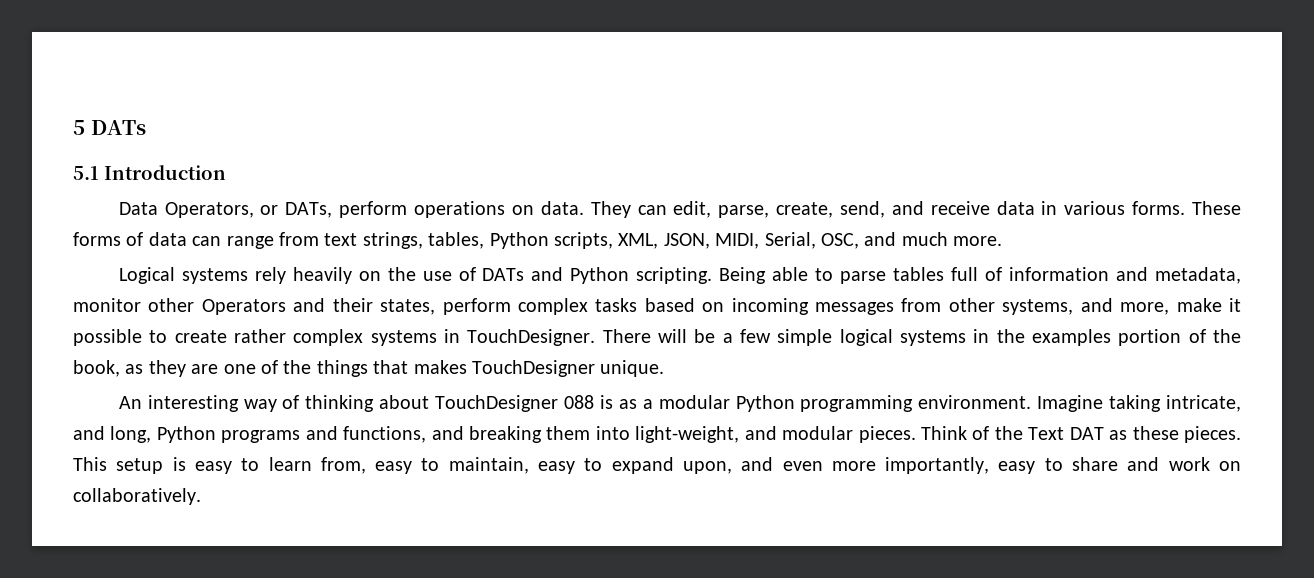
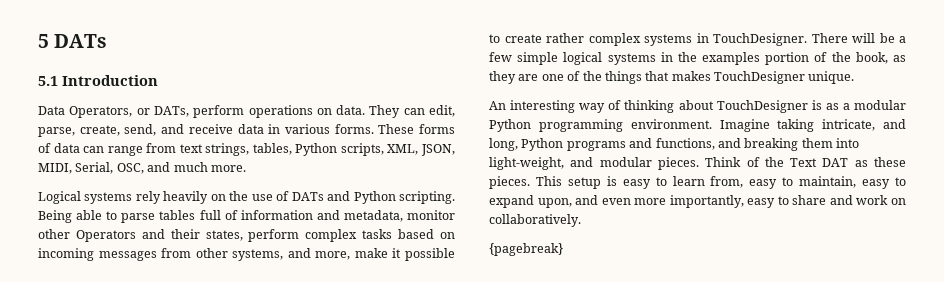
[564,395,595,409] 088 -> (808, 106) none
(201, 496) none -> [489,243,563,256] // {pagebreak}

